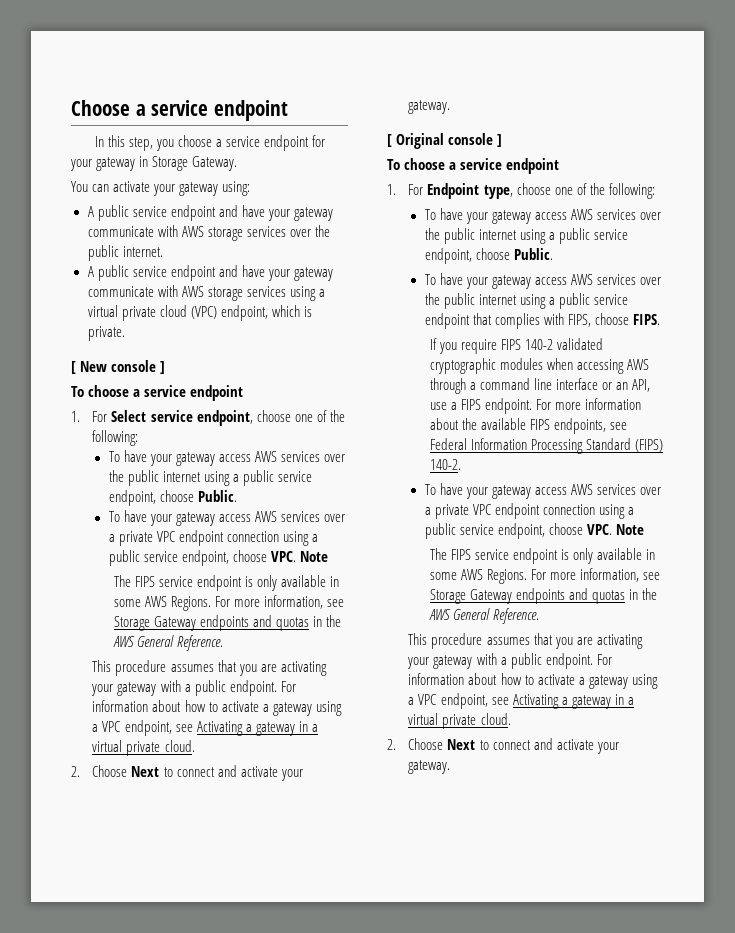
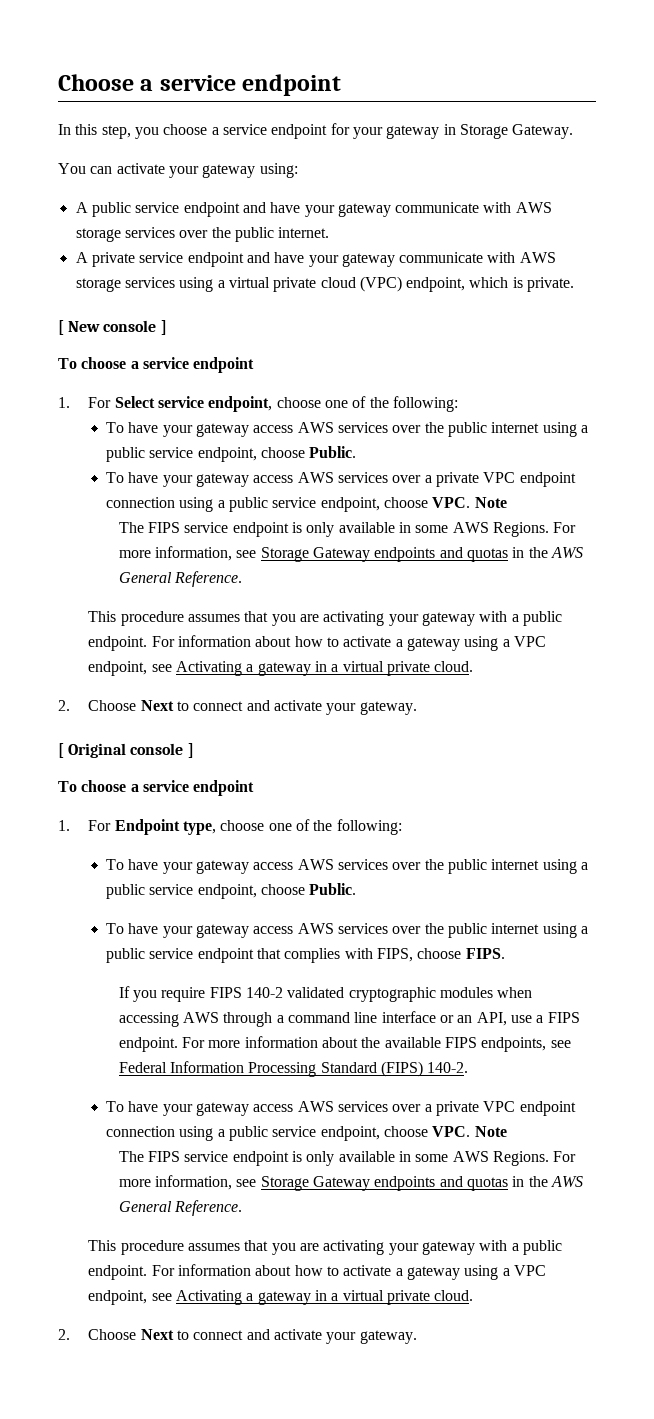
[97,265,129,281] public -> [91,252,135,267] private

